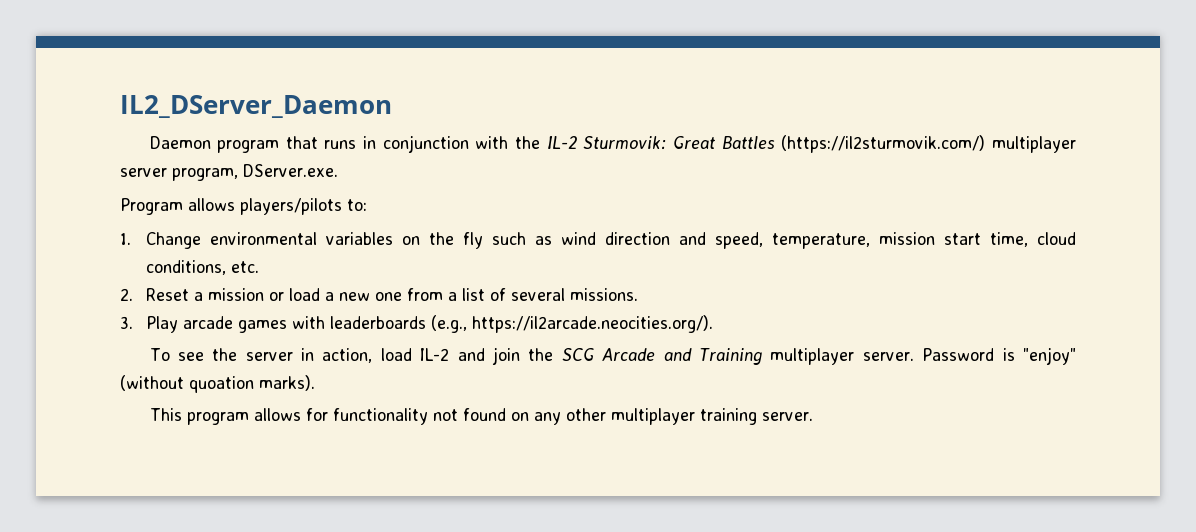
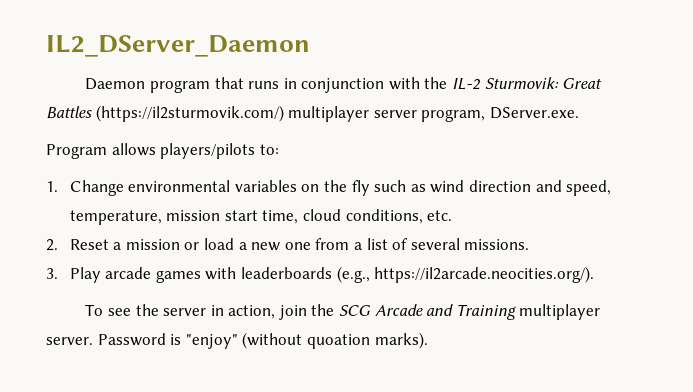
[380,348,485,361] load IL-2 and -> (276, 312) none
[149,408,813,425] // This program allows for functionality not found on any other multiplayer training server. -> (428, 340) none

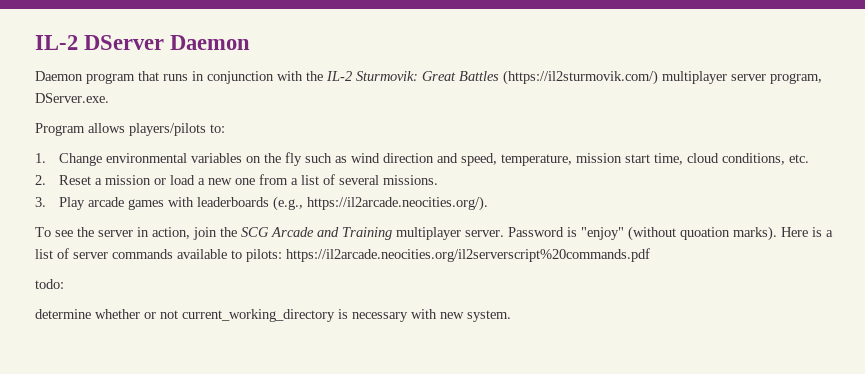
[46,35,310,57] IL2_DServer_Daemon -> [35,35,251,50] IL-2 DServer Daemon
(428, 340) none -> [781,227,833,237] [35,248,650,262] [35,279,64,289] [35,309,511,322] Here is a list of server commands available to pilots: https://il2arcade.neocities.org/il2serverscript%20commands.pdf // todo: // determine whether or not current_working_directory is necessary with new system.

